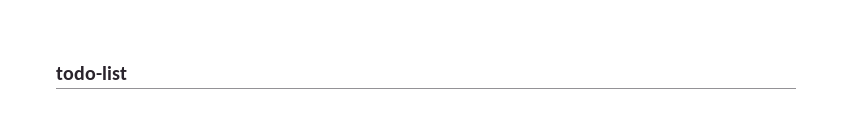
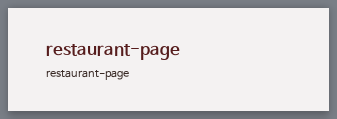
[56,66,127,80] todo-list -> [46,44,180,60] [46,70,129,80] restaurant-page // restaurant-page

